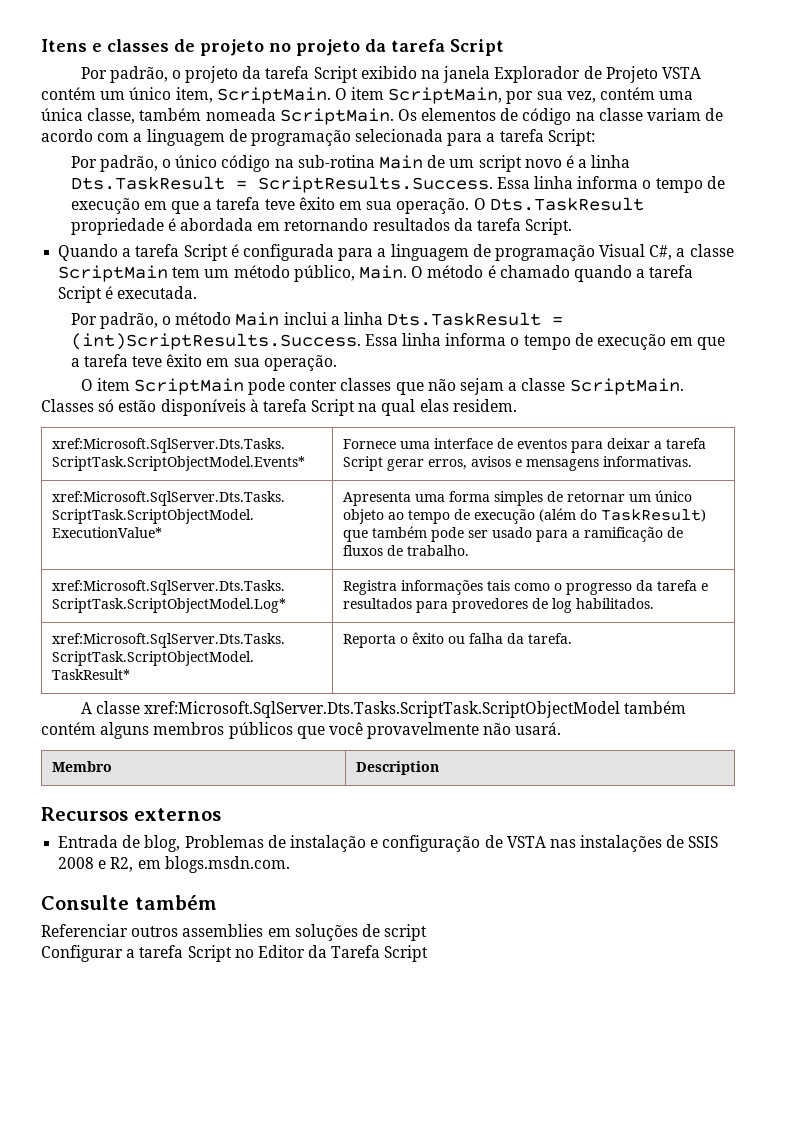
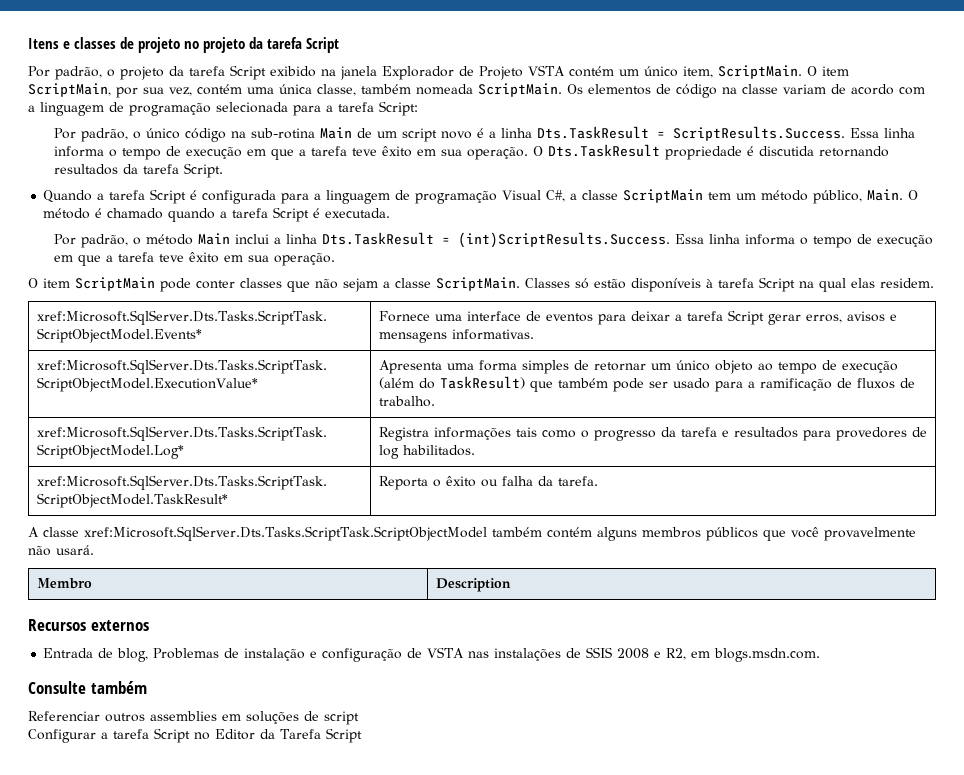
[180,218,281,231] abordada em -> [758,146,814,156] discutida

